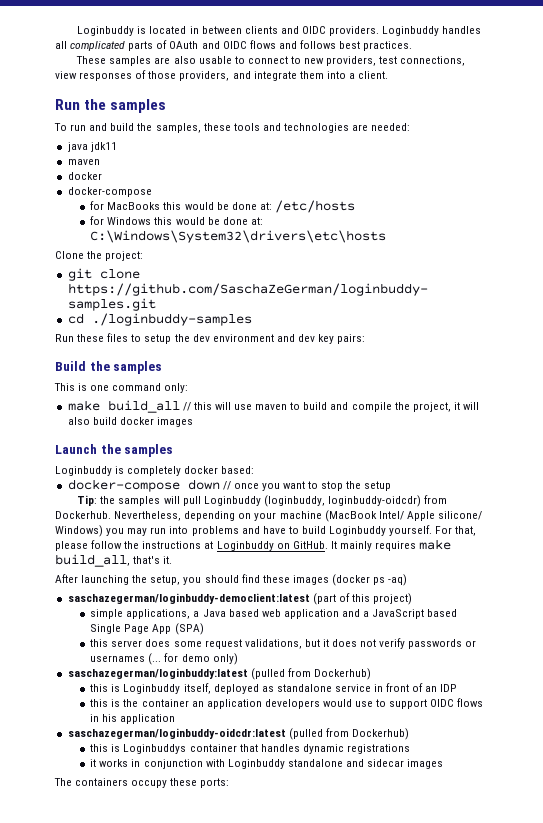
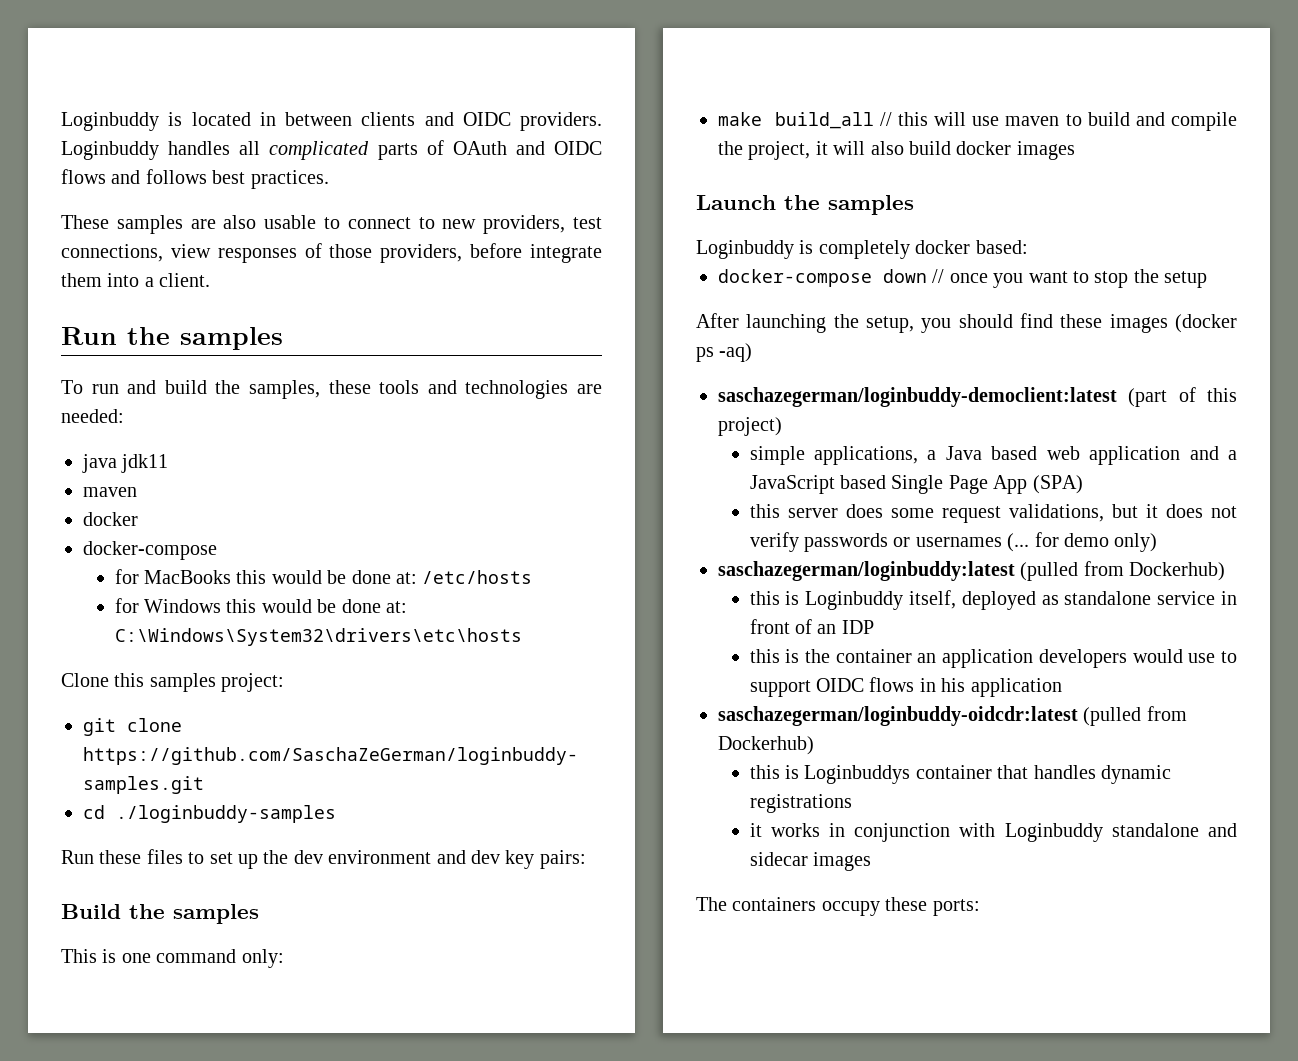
[232,71,251,79] and -> [470,243,523,258] before
[87,251,103,259] the -> [114,673,216,692] this samples
[144,334,172,344] setup -> [209,852,258,869] set up
[77,495,448,507] [55,510,482,522] [55,525,477,537] [55,539,452,551] [55,554,173,567] // Tip: the samples will pull Loginbuddy (loginbuddy, loginbuddy-oidcdr) from Dockerhub. Nevertheless, depending on your machine (MacBook Intel/ Apple silicone/ Windows) you may run into problems and have to build Loginbuddy yourself. For that, please follow the instructions at Loginbuddy on GitHub. It mainly requires make build_all, that's it. -> (1208, 279) none

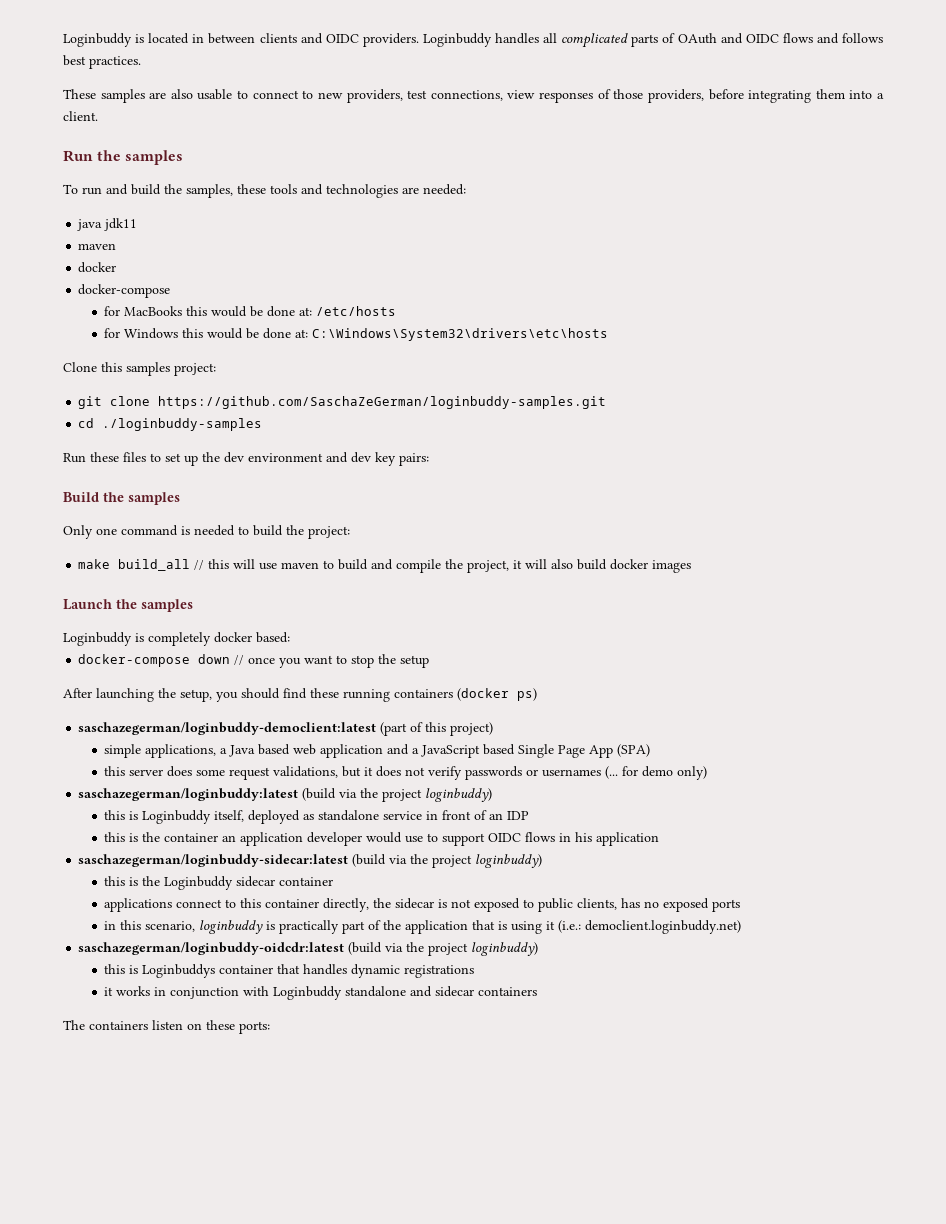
[530,244,603,263] integrate -> [748,90,812,103] integrating
[61,949,284,968] This is one command only: -> [63,525,350,539] Only one command is needed to build the project:
[1109,314,1237,333] [696,343,753,362] images (docker ps -aq) -> [343,688,537,702] running containers (docker ps)
[1020,561,1226,581] (pulled from Dockerhub) -> [302,788,493,802] (build via the project loginbuddy)
[1038,649,1127,668] developers -> [307,832,363,846] developer
[718,706,1187,726] [718,736,814,755] saschazegerman/loginbuddy-oidcdr:latest (pulled from Dockerhub) -> [78,854,543,868] [104,876,334,890] [104,898,741,912] [104,920,742,934] [78,942,539,956] saschazegerman/loginbuddy-sidecar:latest (build via the project loginbuddy) // this is the Loginbuddy sidecar container // applications connect to this container directly, the sidecar is not exposed to public clients, has no exposed ports // in this scenario, loginbuddy is practically part of the application that is using it (i.e.: democlient.loginbuddy.net) // saschazegerman/loginbuddy-oidcdr:latest (build via the project loginbuddy)
[813,852,872,871] images -> [478,987,538,996] containers
[821,901,880,916] occupy -> [152,1020,202,1030] listen on

